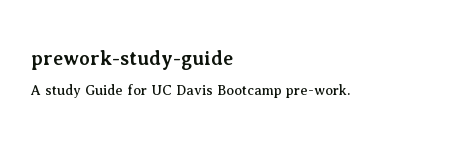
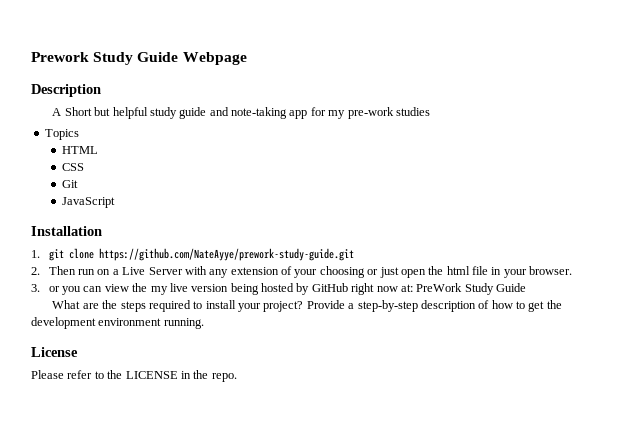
[31,50,233,70] [30,84,350,98] prework-study-guide // A study Guide for UC Davis Bootcamp pre-work. -> [31,52,247,65] [31,84,101,97] [52,107,430,119] [44,129,79,140] [62,146,99,154] [62,163,85,171] [62,180,79,188] [62,197,116,208] [31,226,102,236] [31,248,354,261] [31,266,573,278] [31,283,527,295] [52,300,562,312] [31,317,204,329] [31,347,78,357] [31,370,237,382] Prework Study Guide Webpage // Description // A Short but helpful study guide and note-taking app for my pre-work studies // Topics // HTML // CSS // Git // JavaScript // Installation // 1. git clone https://github.com/NateAyye/prework-study-guide.git // 2. Then run on a Live Server with any extension of your choosing or just open the html file in your browser. // 3. or you can view the my live version being hosted by GitHub right now at: PreWork Study Guide // What are the steps required to install your project? Provide a step-by-step description of how to get the development environment running. // License // Please refer to the LICENSE in the repo.

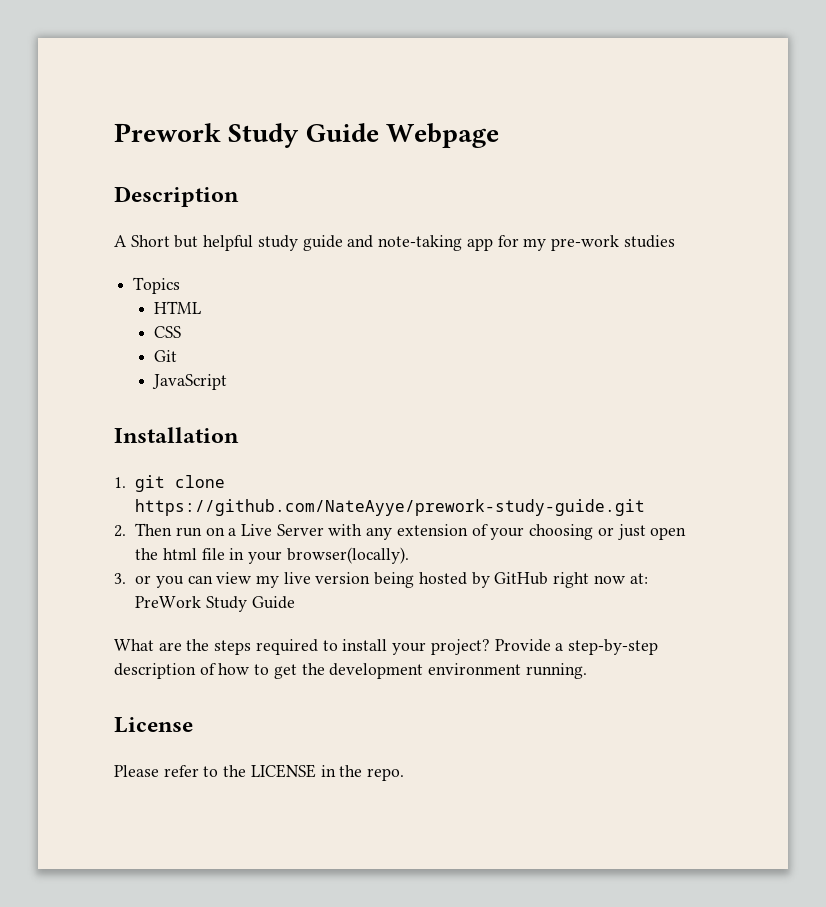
[529,266,573,275] browser. -> [286,547,409,564] browser(locally).
[132,283,148,292] the -> (252, 578) none

